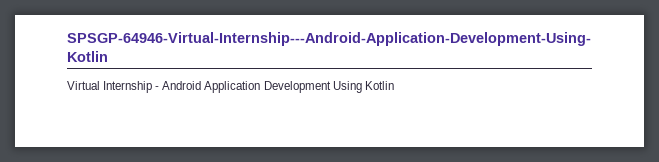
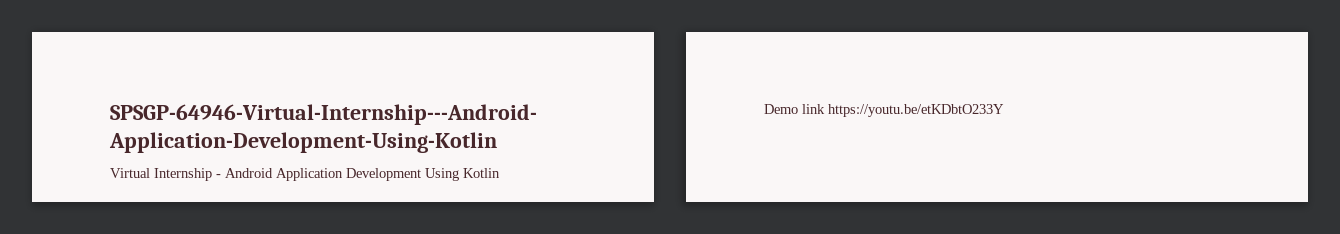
(394, 85) none -> [764,104,1004,117] // Demo link https://youtu.be/etKDbtO233Y

